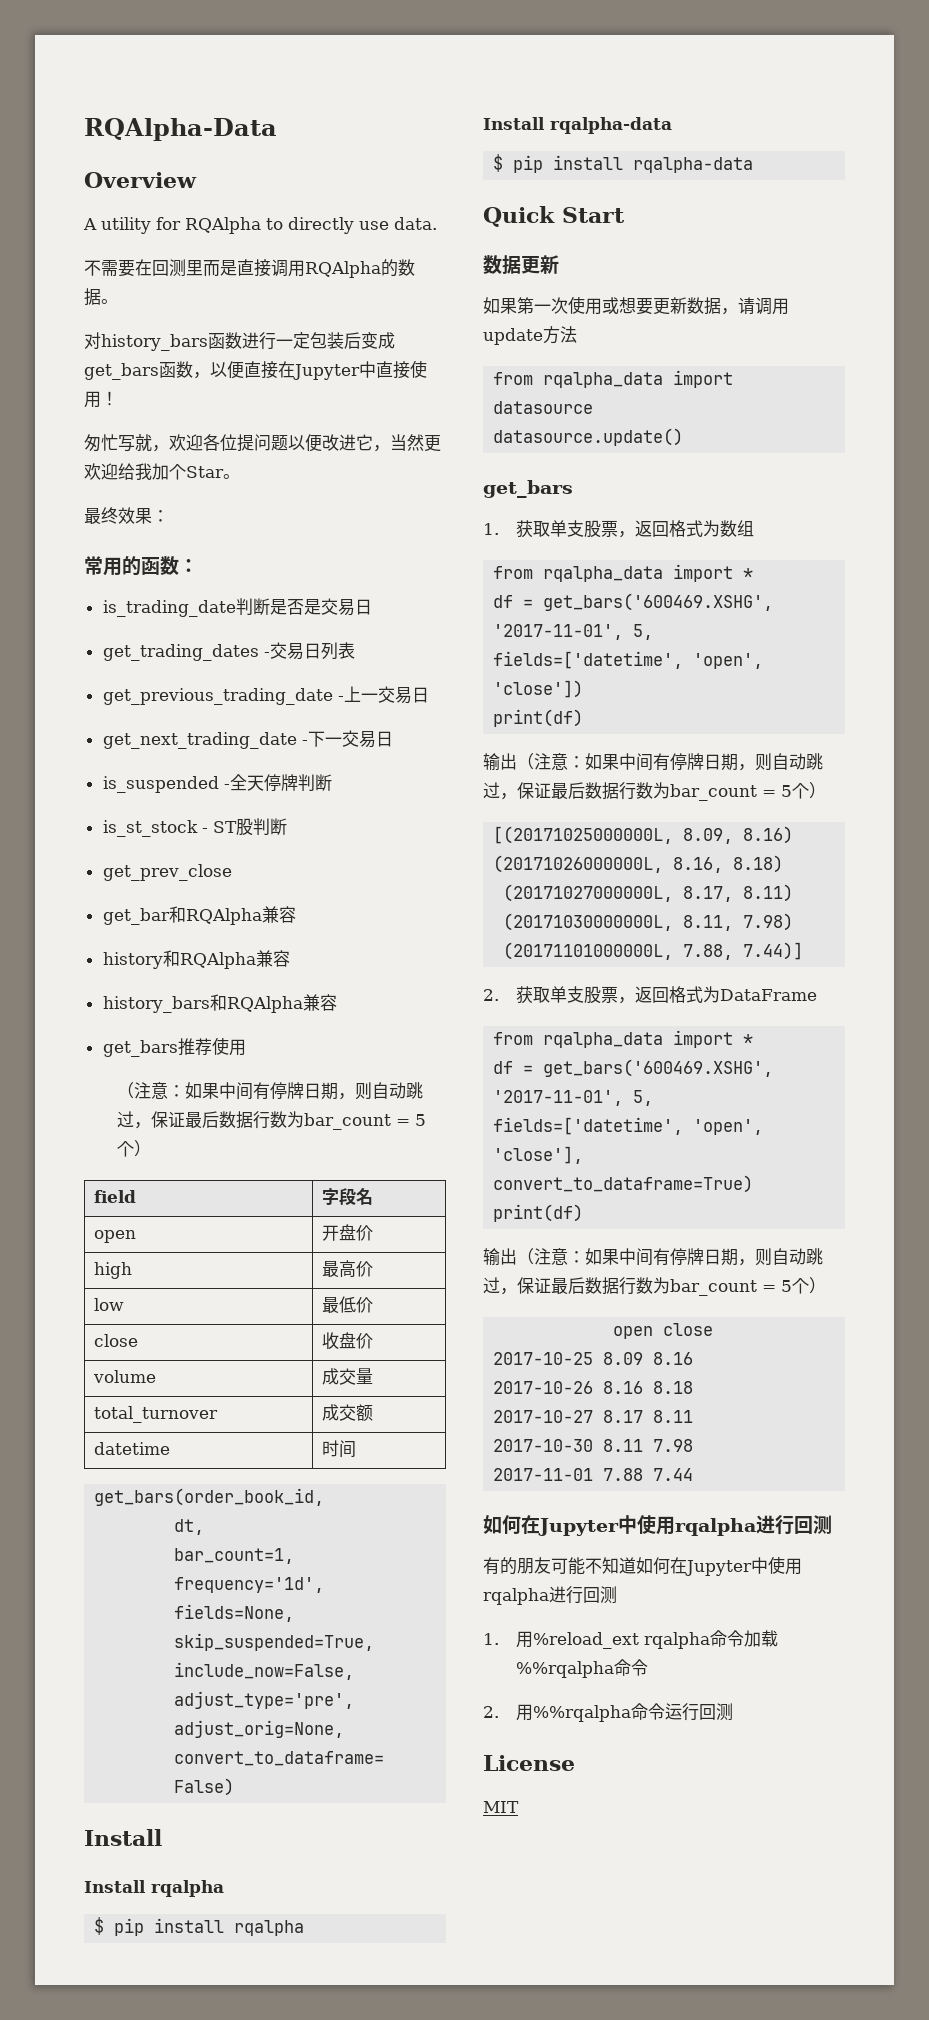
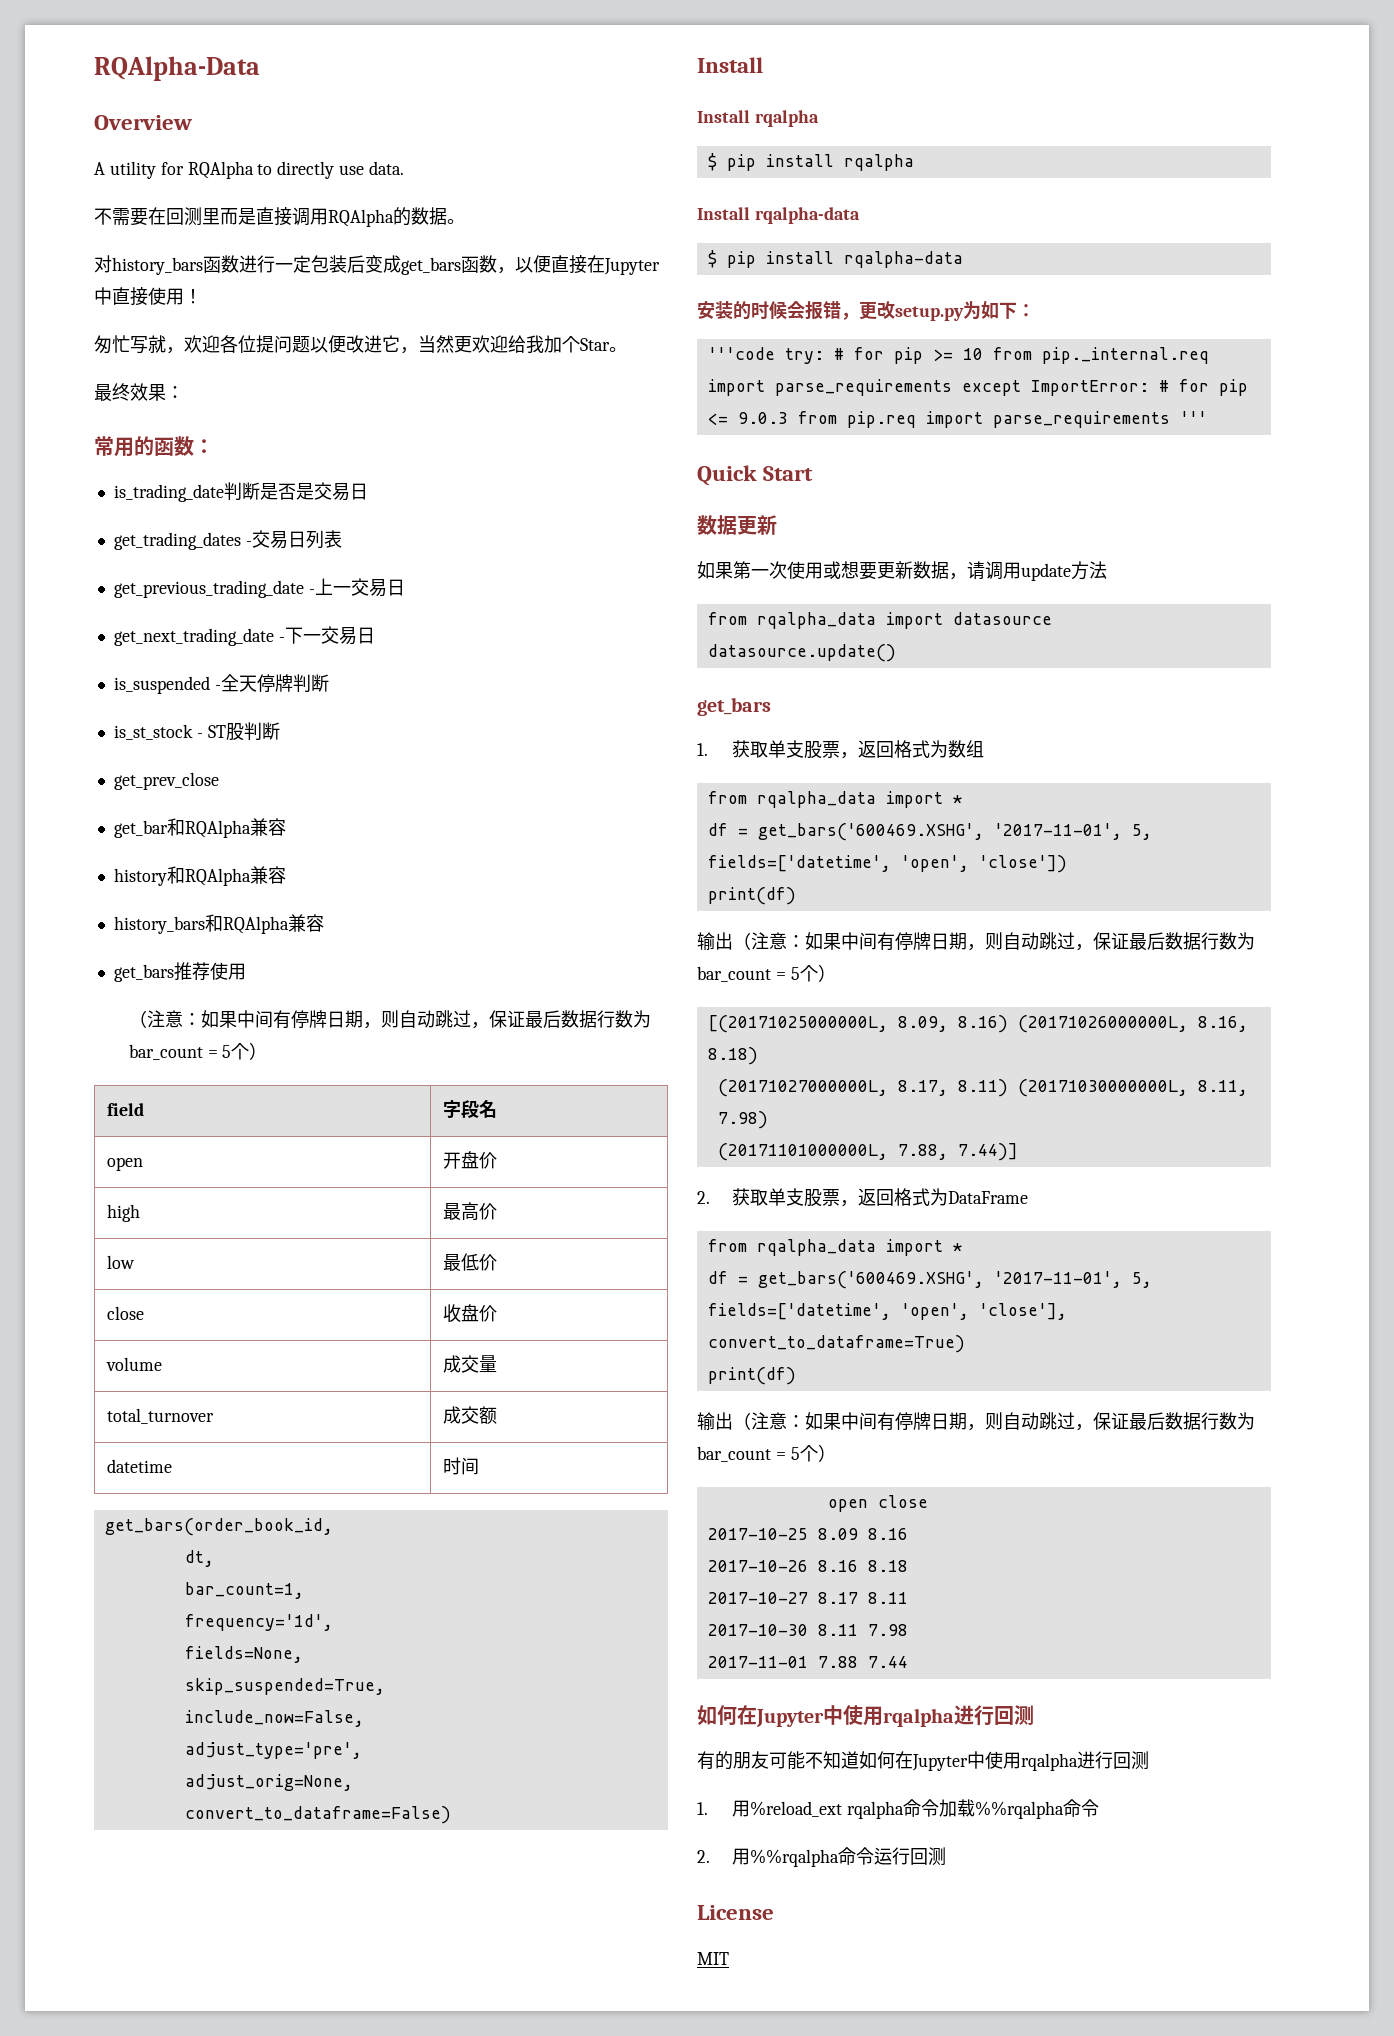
(754, 165) none -> [697,301,1035,321] [707,347,1209,364] [707,379,1248,396] [707,411,1207,428] // 安装的时候会报错，更改setup.py为如下： // '''code try: # for pip >= 10 from pip._internal.req import parse_requirements except ImportError: # for pip <= 9.0.3 from pip.req import parse_requirements '''

